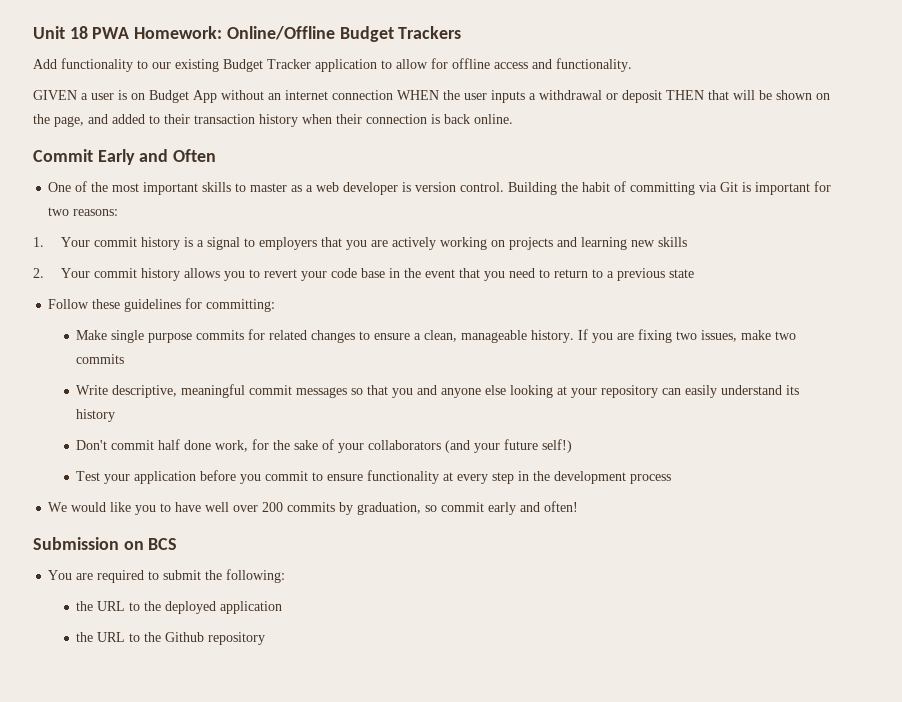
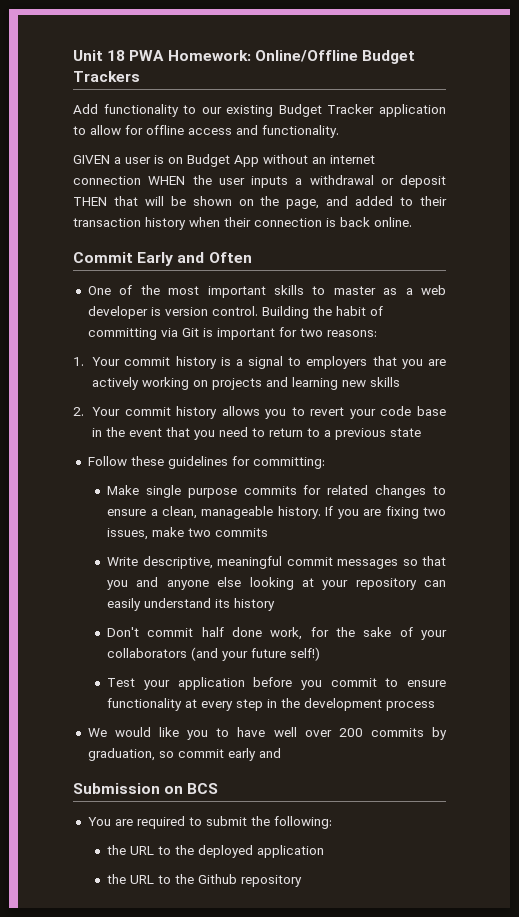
[544,501,579,512] often! -> (281, 753) none

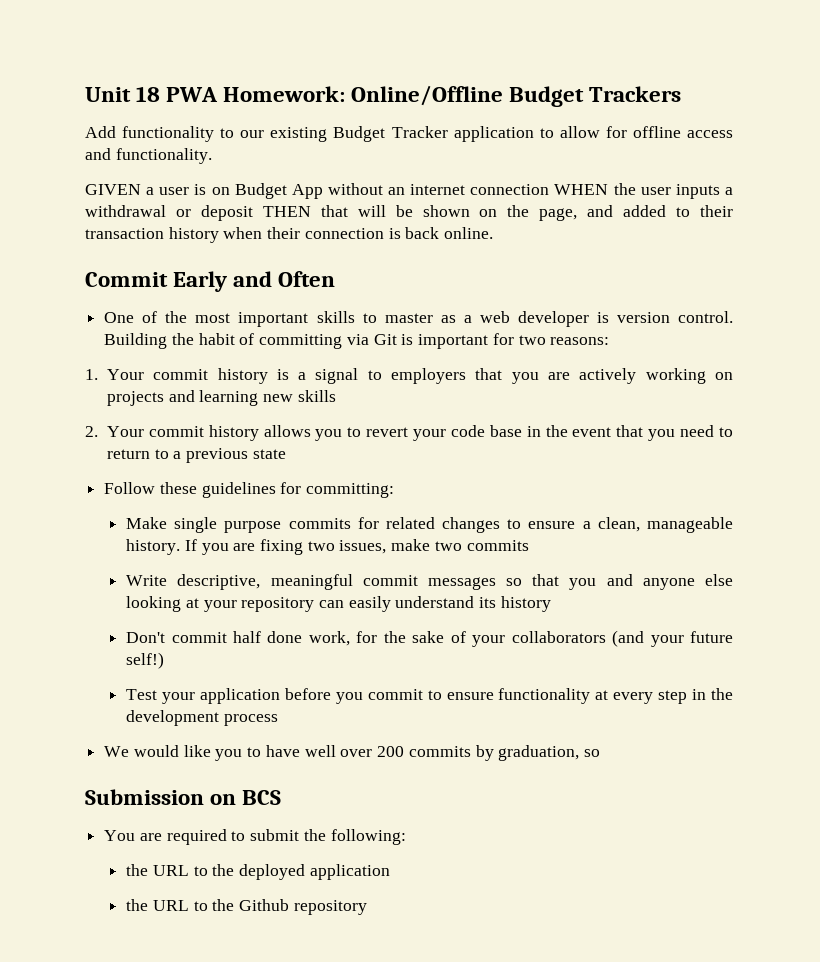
[177,748,281,761] commit early and -> (600, 753) none

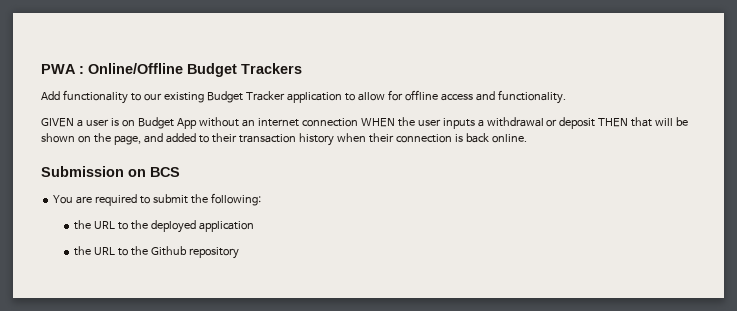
[85,86,346,102] Unit 18 PWA Homework: -> [41,64,84,74] PWA :
[85,271,336,292] [104,311,734,327] [104,333,610,349] [85,368,734,384] [106,390,336,406] [85,425,733,441] [106,448,286,463] [104,482,395,498] [126,517,733,533] [126,539,529,555] [126,574,733,590] [126,596,551,612] [126,630,734,647] [126,652,165,669] [126,688,734,704] [126,710,278,726] [104,745,600,761] // Commit Early and Often // One of the most important skills to master as a web developer is version control. Building the habit of committing via Git is important for two reasons: // 1. Your commit history is a signal to employers that you are actively working on projects and learning new skills // 2. Your commit history allows you to revert your code base in the event that you need to return to a previous state // Follow these guidelines for committing: // Make single purpose commits for related changes to ensure a clean, manageable history. If you are fixing two issues, make two commits // Write descriptive, meaningful commit messages so that you and anyone else looking at your repository can easily understand its history // Don't commit half done work, for the sake of your collaborators (and your future self!) // Test your application before you commit to ensure functionality at every step in the development process // We would like you to have well over 200 commits by graduation, so -> (527, 138) none

